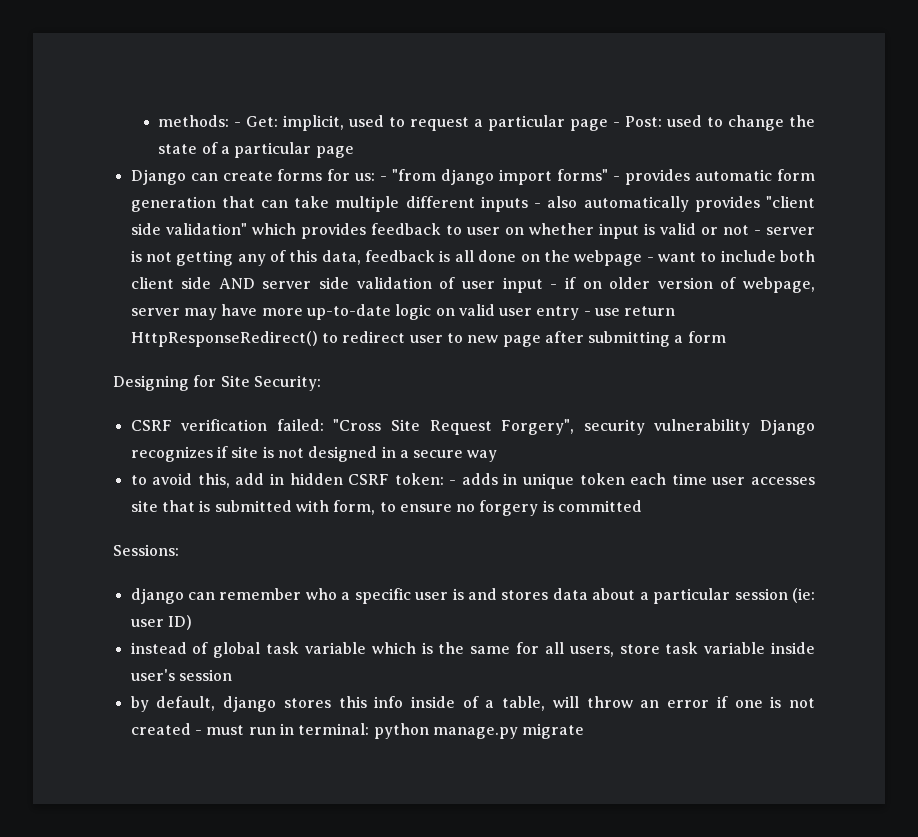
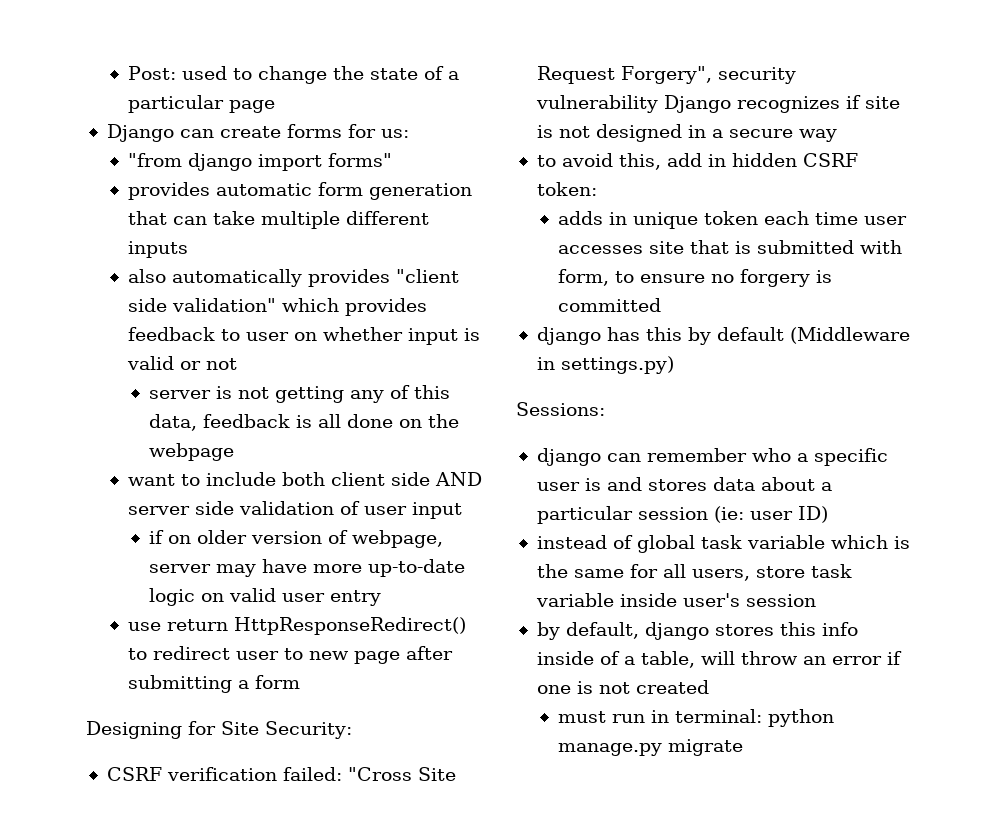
[158,115,621,131] methods: - Get: implicit, used to request a particular page - -> (127, 73) none
[380,176,388,181] - -> (409, 133) //
[613,176,621,181] - -> (392, 160) //
[534,203,542,208] - -> (188, 249) //
[753,230,761,235] - -> (237, 364) //
[646,257,654,262] - -> (235, 452) //
[550,284,558,289] - -> (462, 510) //
[583,311,591,316] - -> (382, 598) //
[449,480,457,485] - -> (597, 189) //
(643, 506) none -> [536,327,910,345] [536,356,674,374] // django has this by default (Middleware in settings.py)
[194,730,202,735] - -> (709, 687) //

